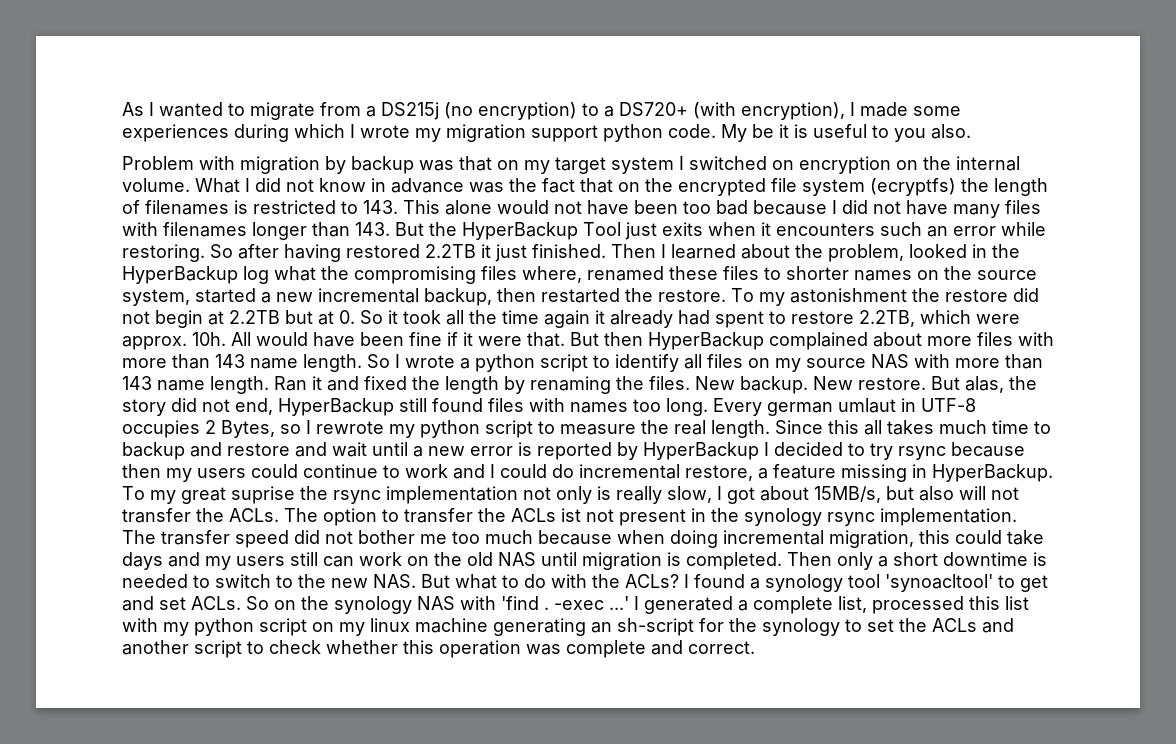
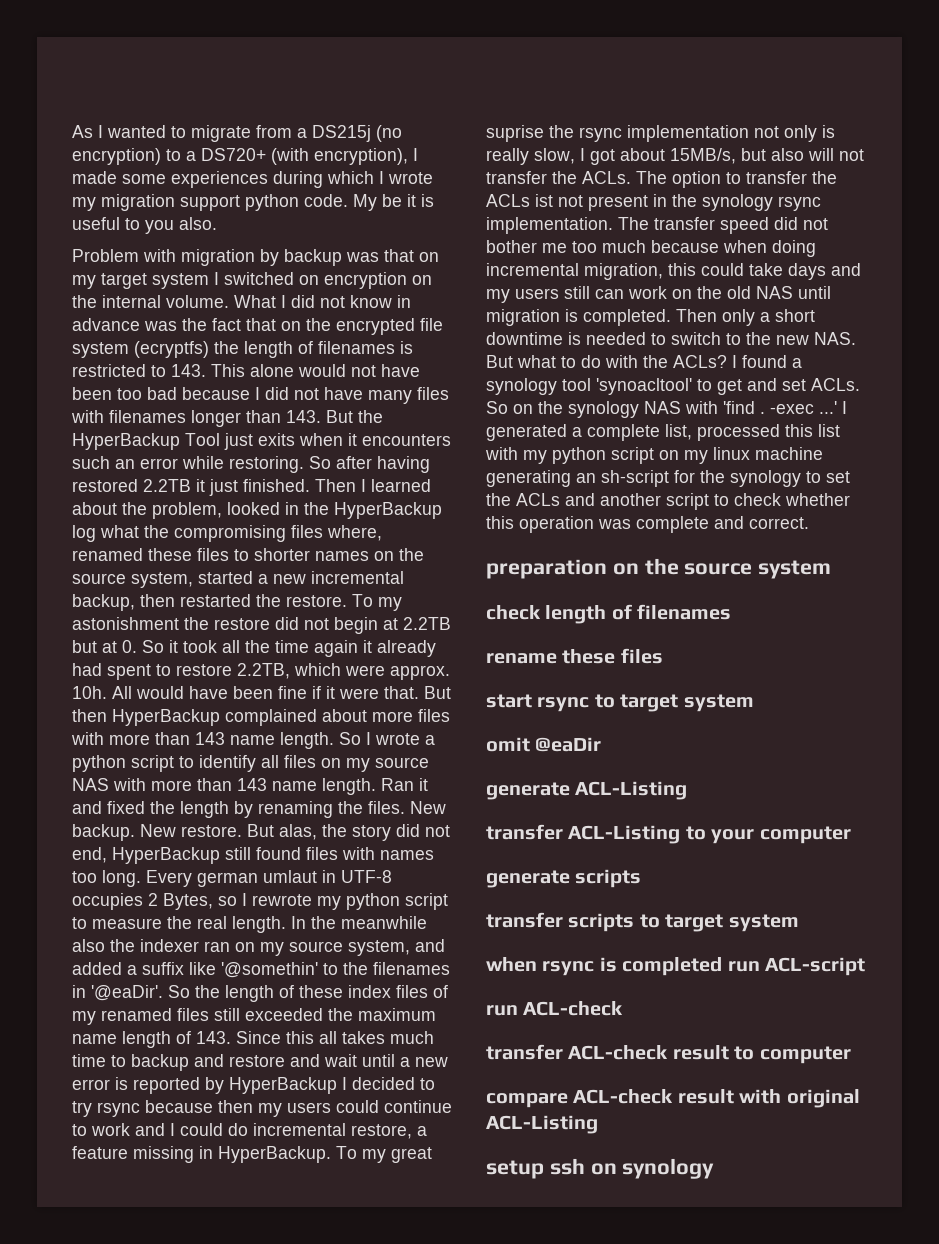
(770, 429) none -> [291,916,427,929] [72,939,445,956] [72,962,450,978] [72,985,448,1002] [72,1008,436,1025] [72,1031,231,1048] In the meanwhile also the indexer ran on my source system, and added a suffix like '@somethin' to the filenames in '@eaDir'. So the length of these index files of my renamed files still exceeded the maximum name length of 143.
(755, 647) none -> [486,558,832,579] [486,604,732,624] [486,648,663,664] [486,694,754,712] [486,737,602,752] [486,781,688,800] [486,824,851,844] [486,869,642,888] [486,912,799,932] [486,957,865,976] [486,1001,624,1016] [486,1044,851,1064] [486,1089,860,1108] [486,1115,598,1134] [486,1158,715,1179] // preparation on the source system // check length of filenames // rename these files // start rsync to target system // omit @eaDir // generate ACL-Listing // transfer ACL-Listing to your computer // generate scripts // transfer scripts to target system // when rsync is completed run ACL-script // run ACL-check // transfer ACL-check result to computer // compare ACL-check result with original ACL-Listing // setup ssh on synology

